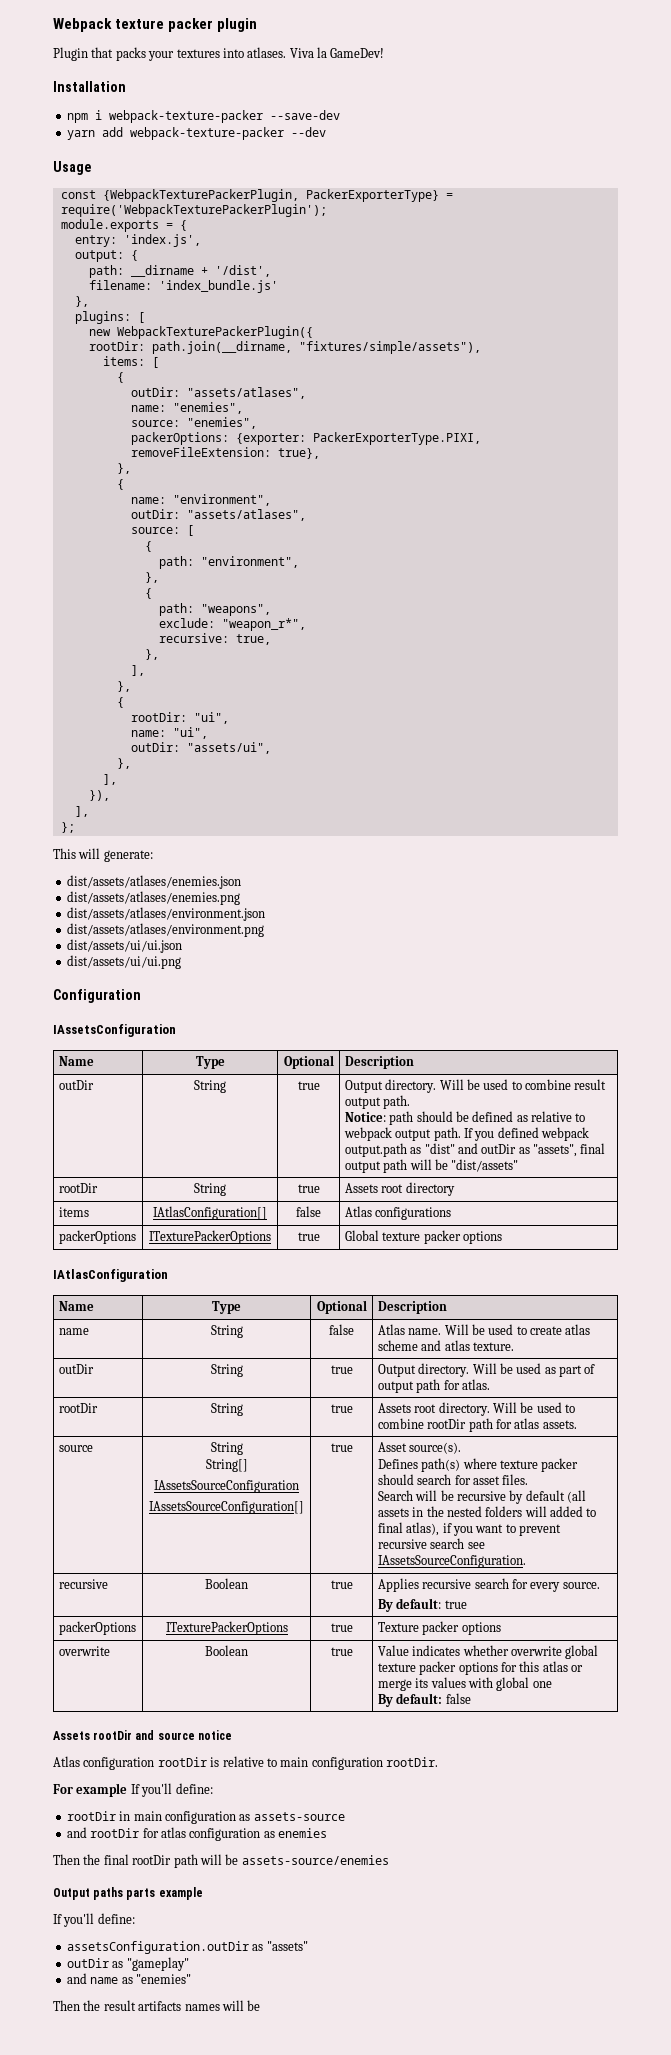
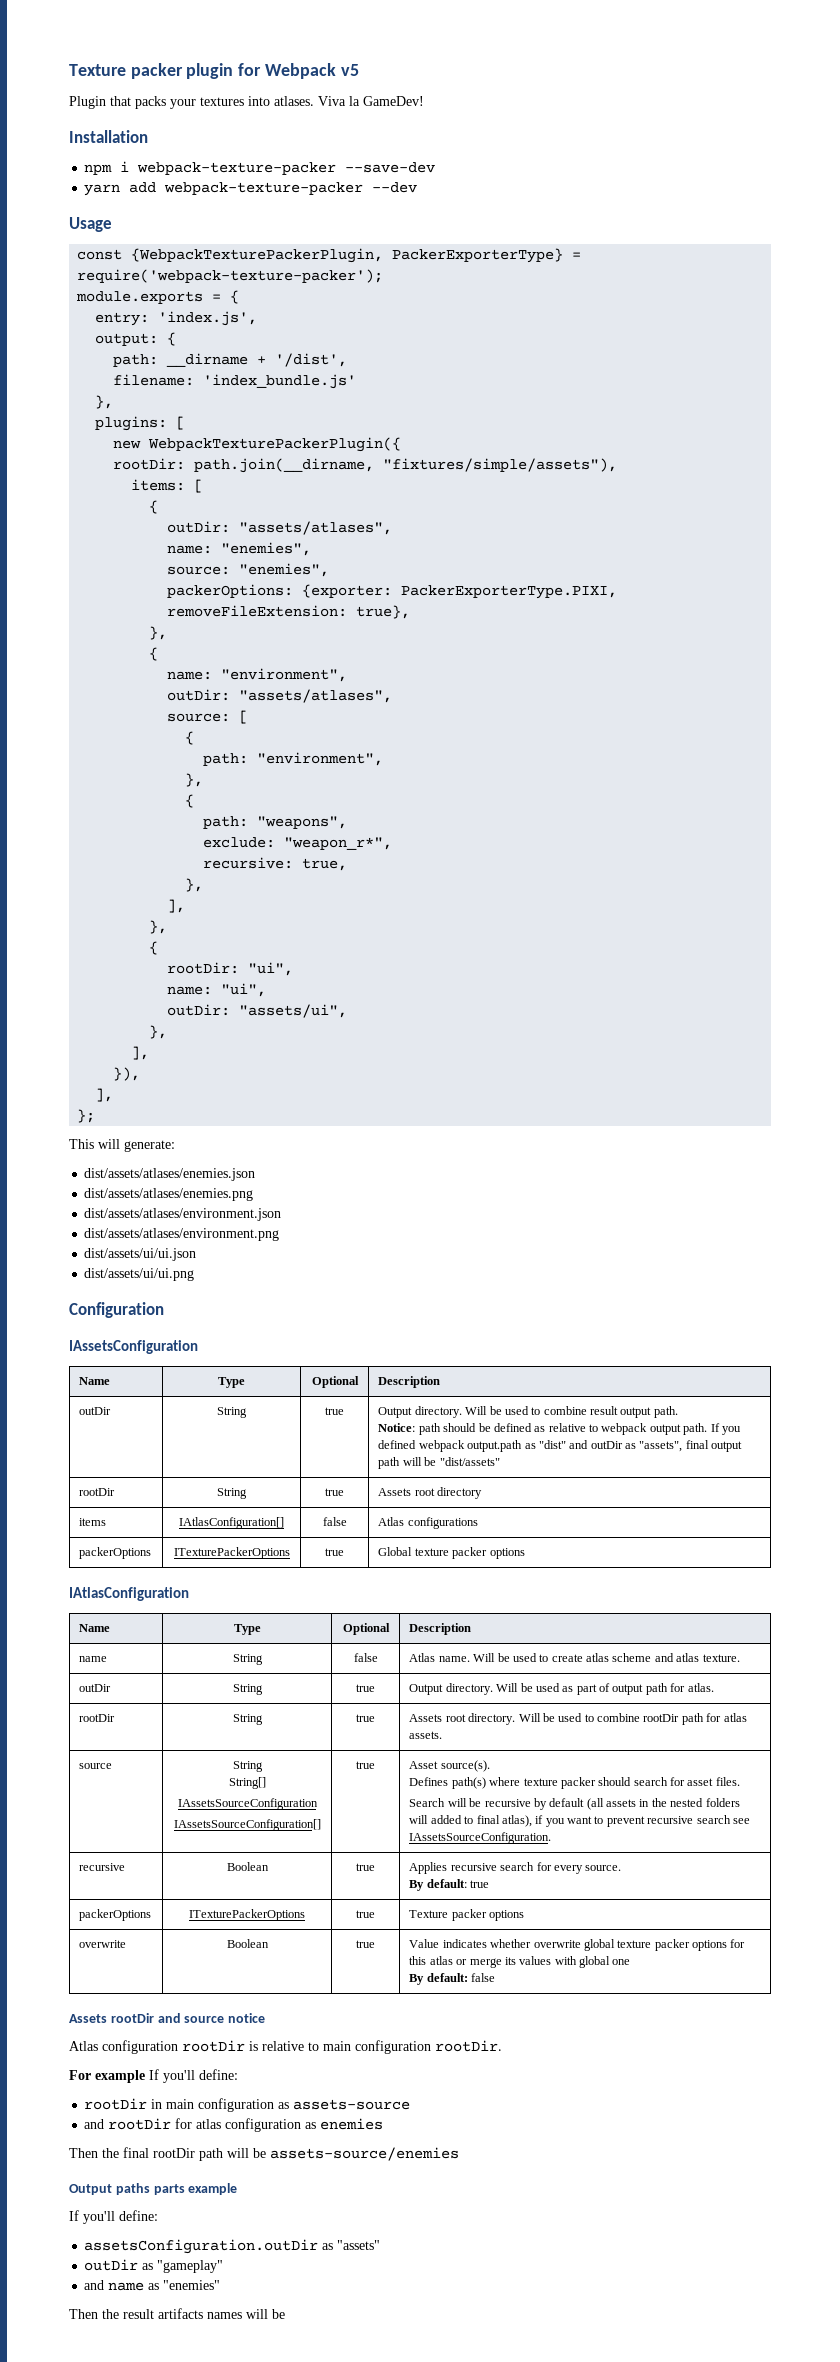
[53,18,165,32] Webpack texture -> [69,64,126,76] Texture
(258, 25) none -> [238,63,359,79] for Webpack v5
[60,204,327,217] require('WebpackTexturePackerPlugin'); -> [77,269,384,283] require('webpack-texture-packer');

